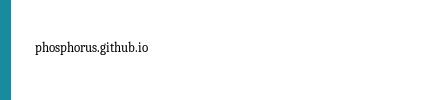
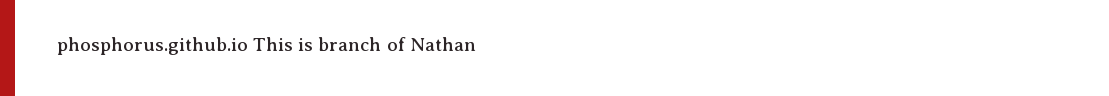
(148, 48) none -> [253,37,476,51] This is branch of Nathan

